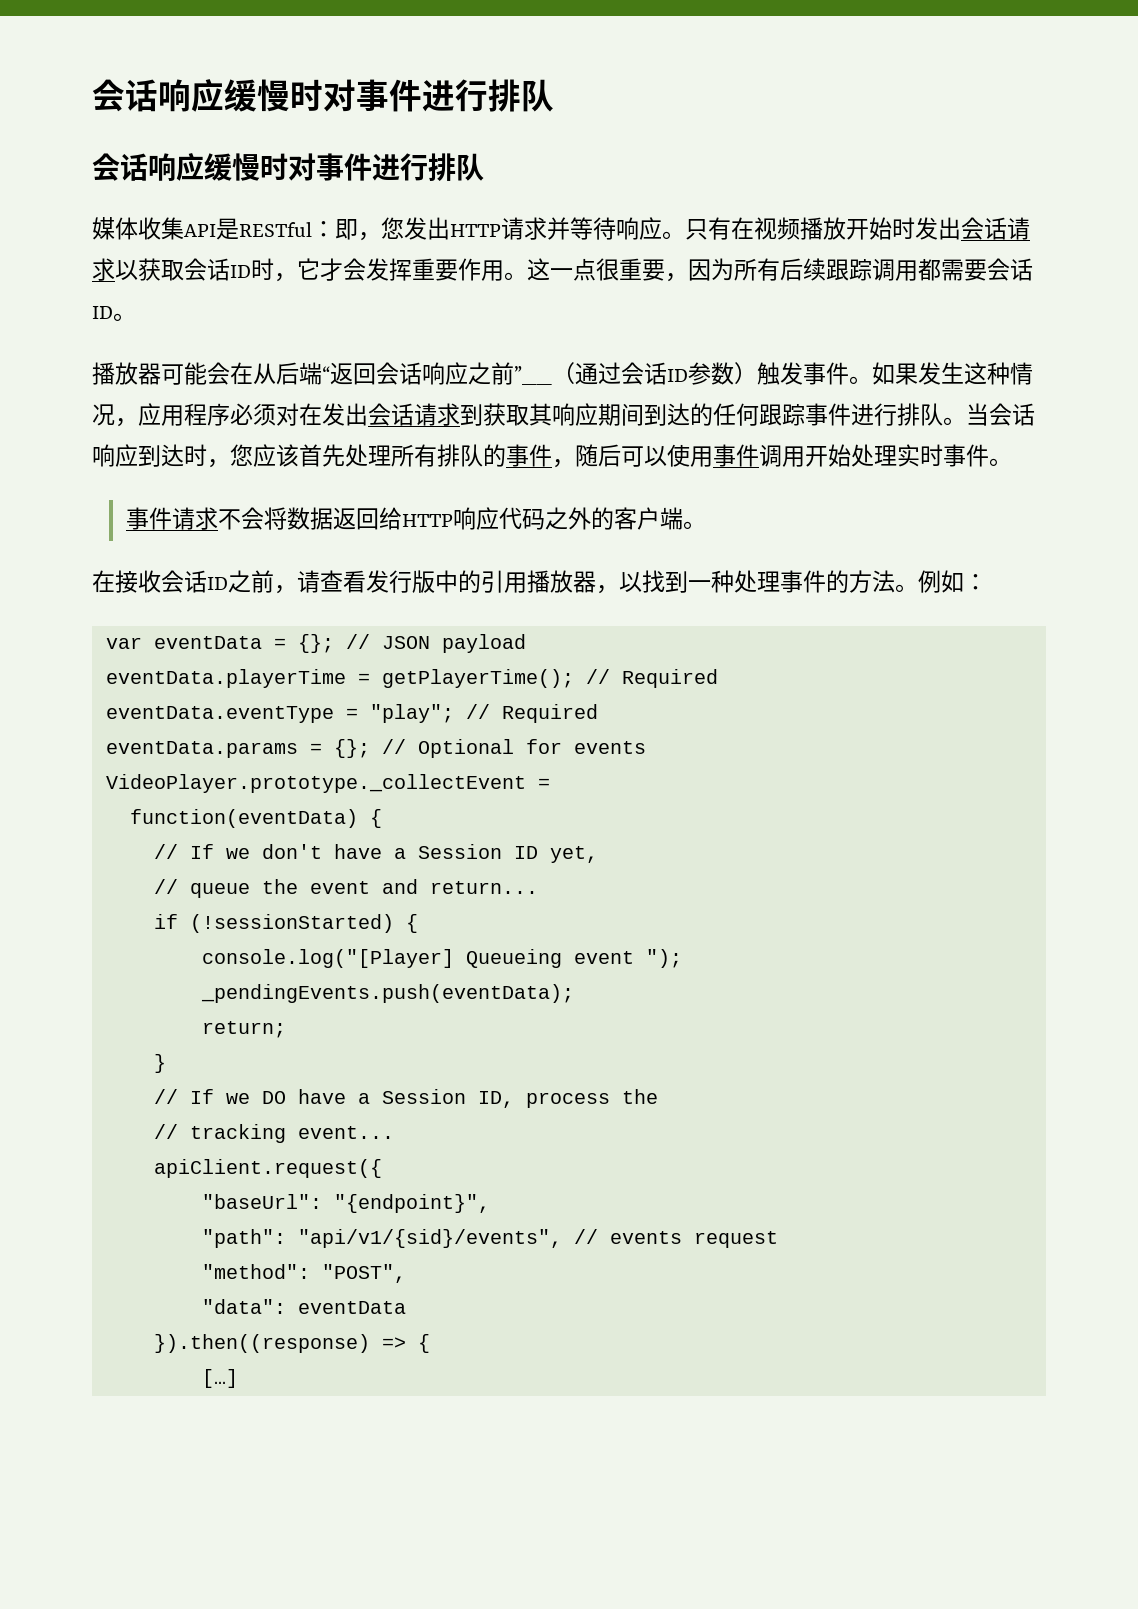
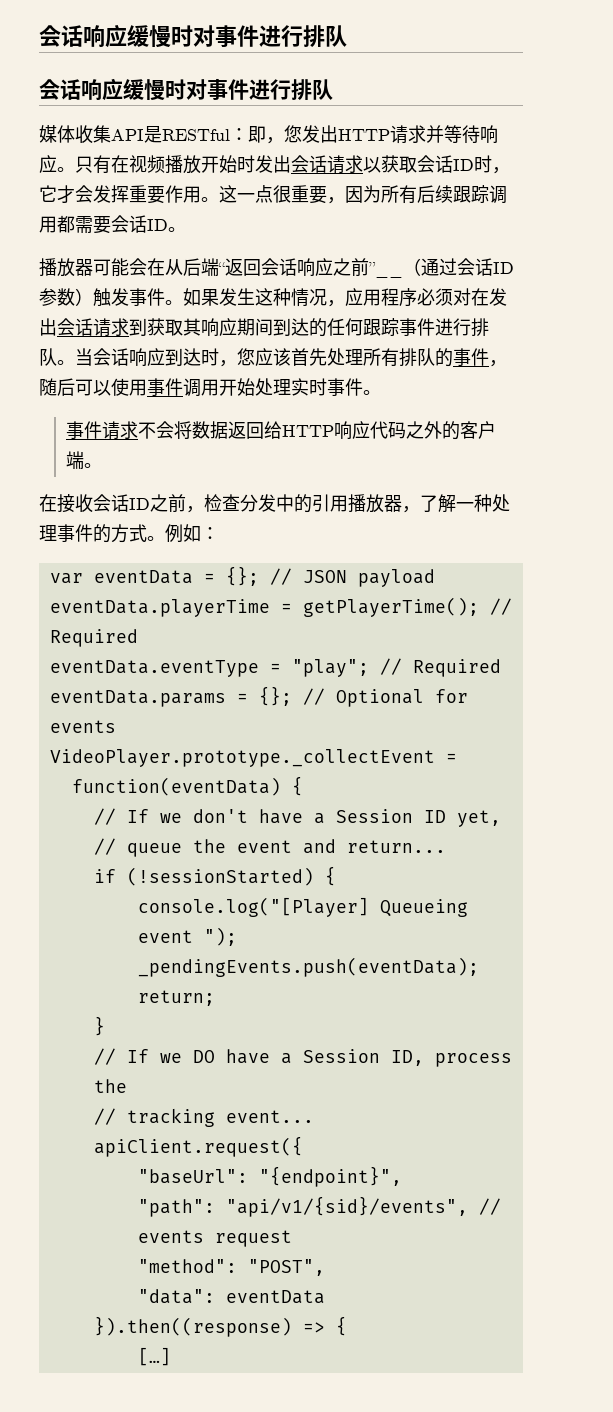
[297,570,435,593] 请查看发行版 -> [204,494,276,512] 检查分发
[619,570,688,593] 以找到 -> [420,494,456,513] 了解
[872,570,895,593] 法 -> [129,524,147,542] 式

